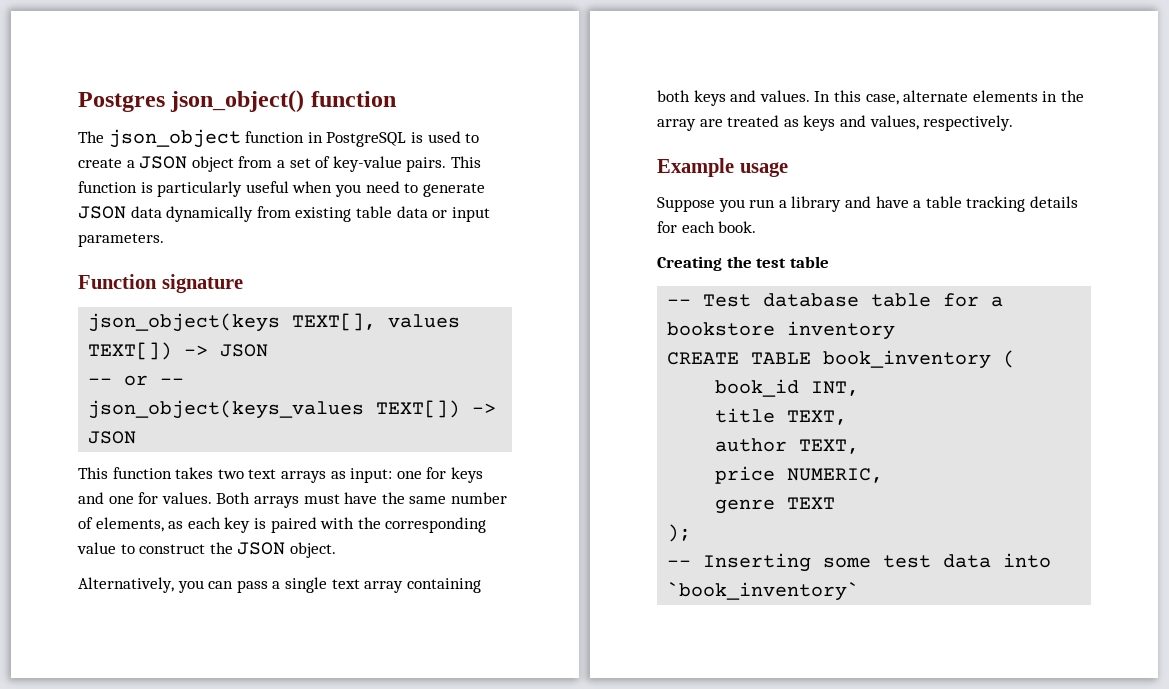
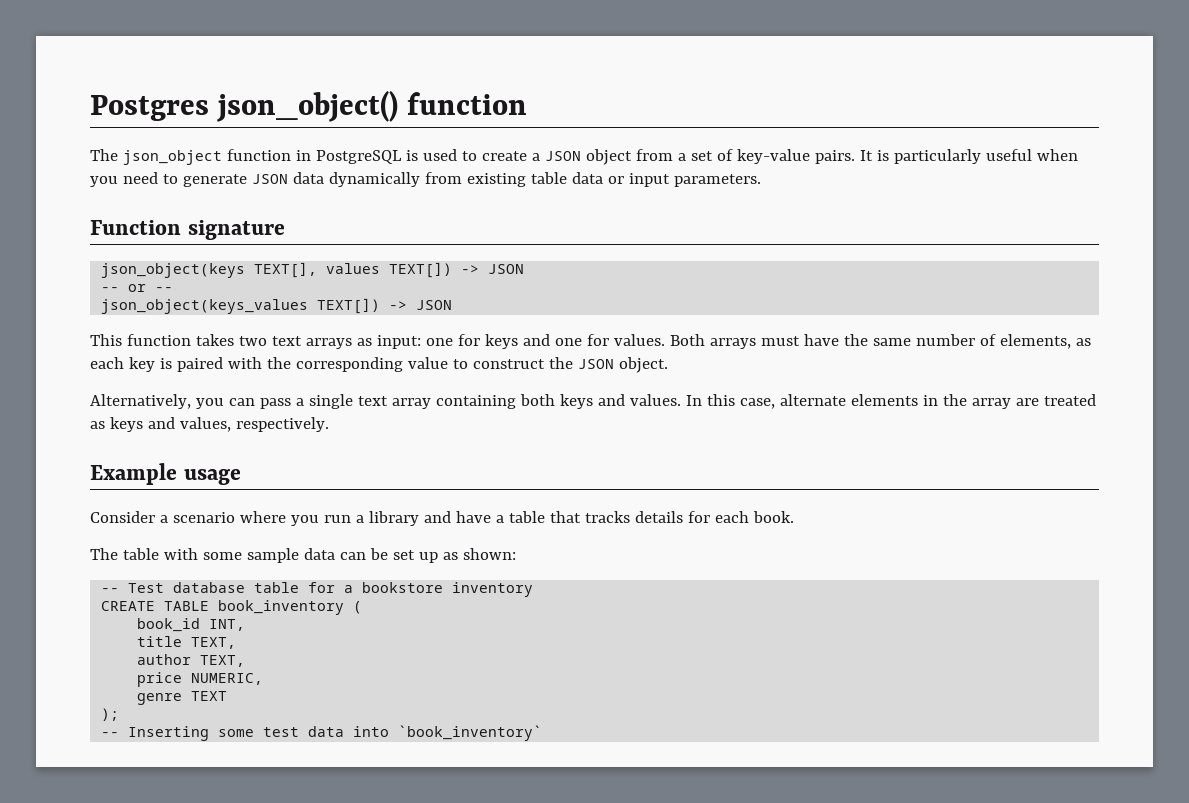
[450,156,481,168] [78,181,137,193] This function -> [859,150,873,161] It
[657,197,715,212] Suppose -> [90,511,286,523] Consider a scenario where
[966,196,1026,212] tracking -> [549,511,630,523] that tracks
[657,256,829,271] Creating the test table -> [90,548,516,563] The table with some sample data can be set up as shown:

